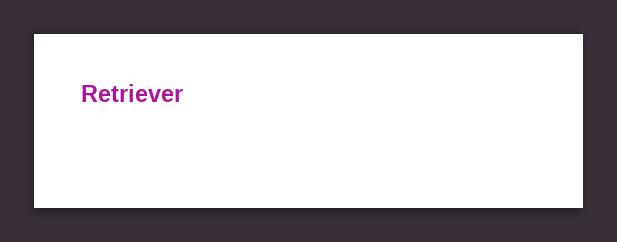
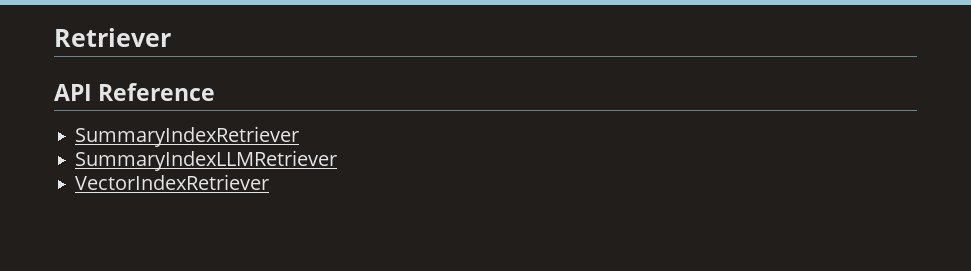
(183, 93) none -> [54,83,216,101] [75,126,300,147] [75,150,338,171] [75,174,270,190] // API Reference // SummaryIndexRetriever // SummaryIndexLLMRetriever // VectorIndexRetriever

